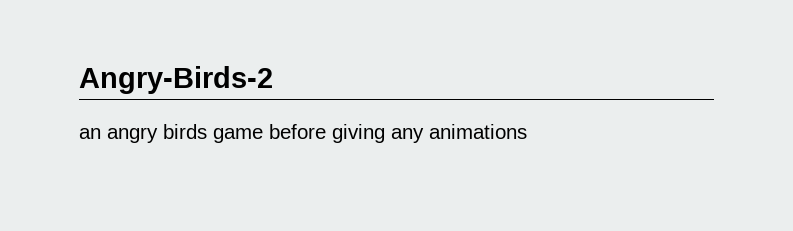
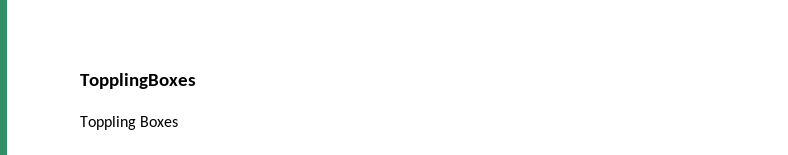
[79,66,273,94] [79,124,527,143] Angry-Birds-2 // an angry birds game before giving any animations -> [80,73,196,89] [80,116,179,130] TopplingBoxes // Toppling Boxes

